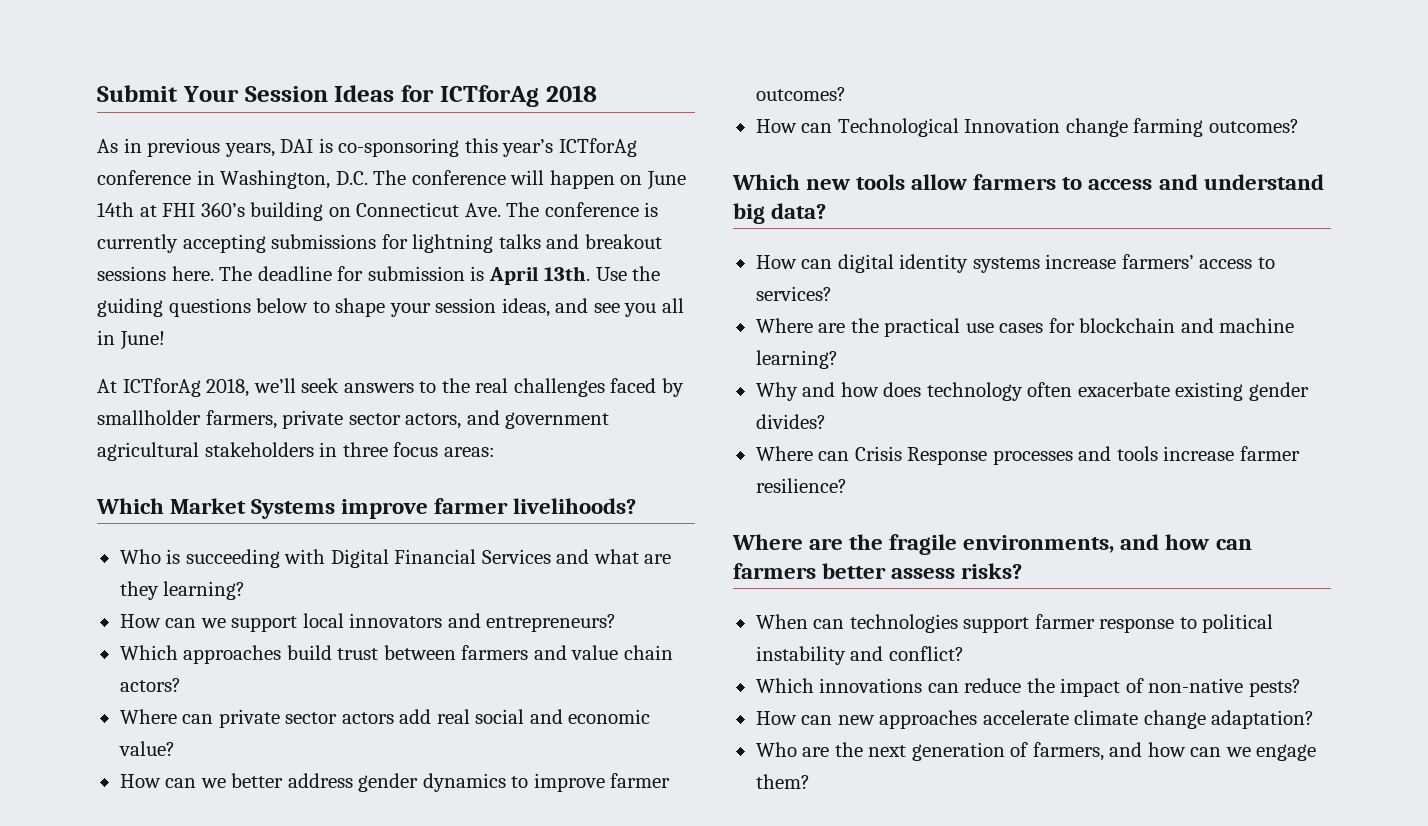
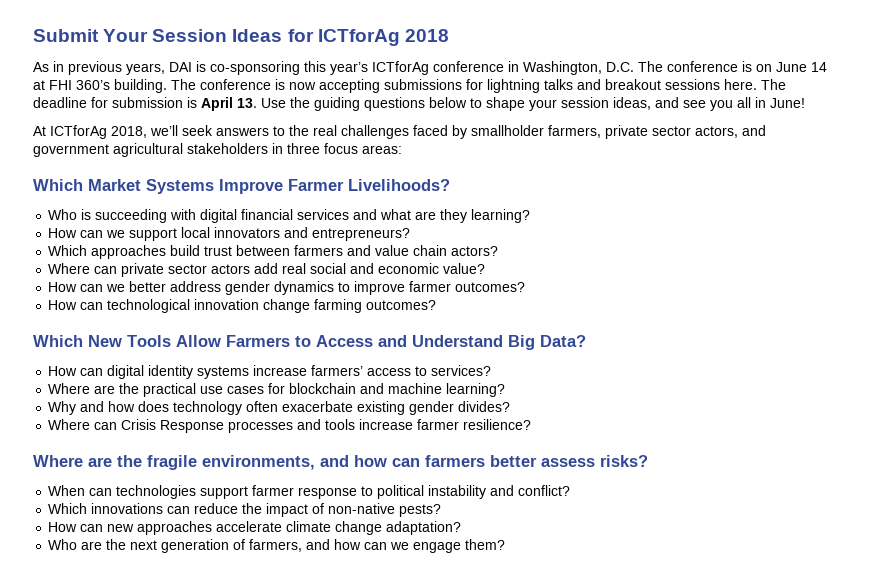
[510,170,615,189] will happen -> [742,61,752,72] is
[97,202,134,217] 14th -> [811,62,827,72] 14
[250,202,659,221] [97,234,178,253] building on Connecticut Ave. The conference is currently -> [114,79,316,93] building. The conference is now
[544,266,591,281] 13th. -> [237,98,257,108] 13.
[341,498,637,519] improve farmer livelihoods? -> [219,179,450,194] Improve Farmer Livelihoods?
[330,549,551,568] Digital Financial Services -> [200,209,350,223] digital financial services
[837,118,1061,137] Technological Innovation -> [107,299,260,313] technological innovation
[806,174,1324,190] [733,203,827,224] new tools allow farmers to access and understand big data? -> [88,335,586,350] New Tools Allow Farmers to Access and Understand Big Data?

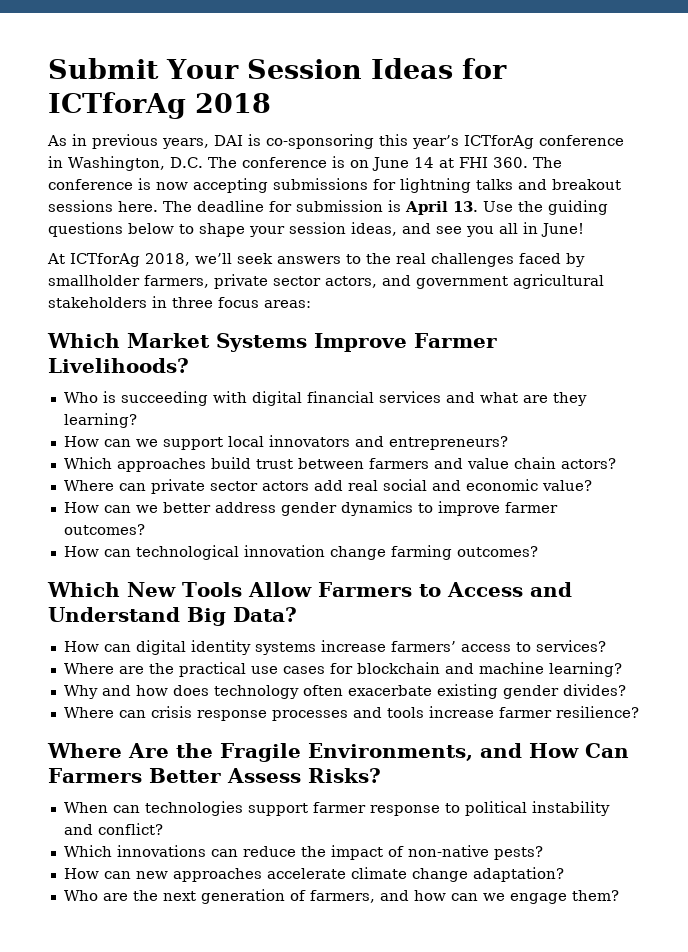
[76,79,167,93] 360’s building. -> [492,157,528,168] 360.
[121,419,225,433] Crisis Response -> [150,706,267,721] crisis response
[88,455,648,470] are the fragile environments, and how can farmers better assess risks? -> [128,743,629,762] [48,768,381,783] Are the Fragile Environments, and How Can Farmers Better Assess Risks?

